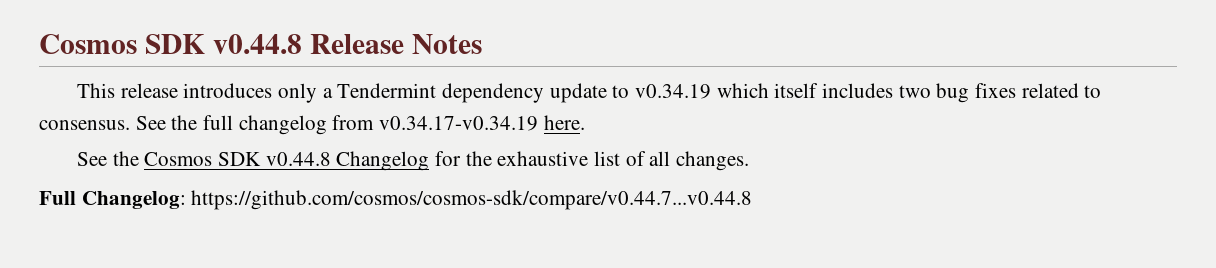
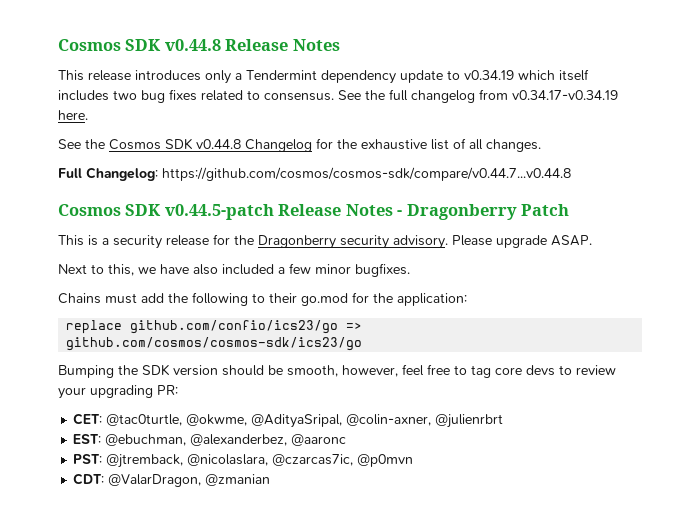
(753, 200) none -> [58,204,570,220] [58,234,592,249] [58,263,410,277] [58,292,467,306] [66,320,363,334] [66,337,363,351] [58,364,616,378] [58,385,178,399] [73,413,504,428] [73,434,347,446] [73,454,414,468] [73,473,271,487] // Cosmos SDK v0.44.5-patch Release Notes - Dragonberry Patch // This is a security release for the Dragonberry security advisory. Please upgrade ASAP. // Next to this, we have also included a few minor bugfixes. // Chains must add the following to their go.mod for the application: // replace github.com/confio/ics23/go => github.com/cosmos/cosmos-sdk/ics23/go // Bumping the SDK version should be smooth, however, feel free to tag core devs to review your upgrading PR: // CET: @tac0turtle, @okwme, @AdityaSripal, @colin-axner, @julienrbrt // EST: @ebuchman, @alexanderbez, @aaronc // PST: @jtremback, @nicolaslara, @czarcas7ic, @p0mvn // CDT: @ValarDragon, @zmanian

